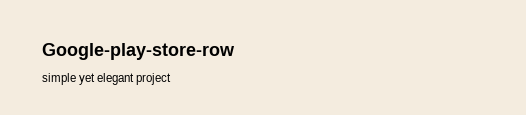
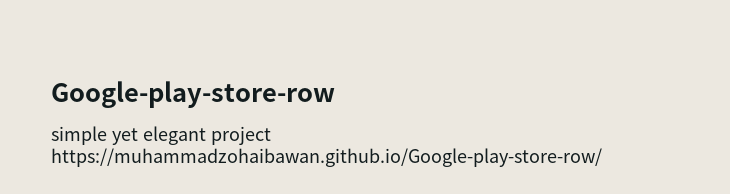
(172, 79) none -> [51,148,602,167] https://muhammadzohaibawan.github.io/Google-play-store-row/

